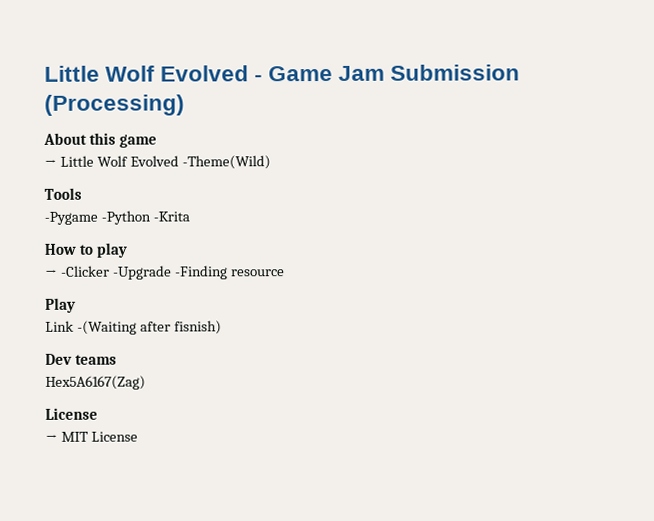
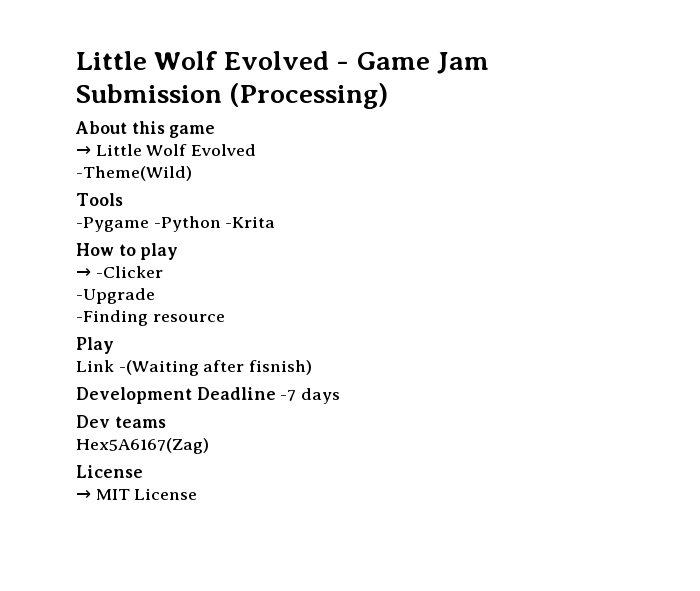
(179, 161) none -> (257, 150) //
(110, 271) none -> (163, 272) //
(172, 272) none -> (155, 296) //
(222, 327) none -> [76,387,341,404] // Development Deadline -7 days

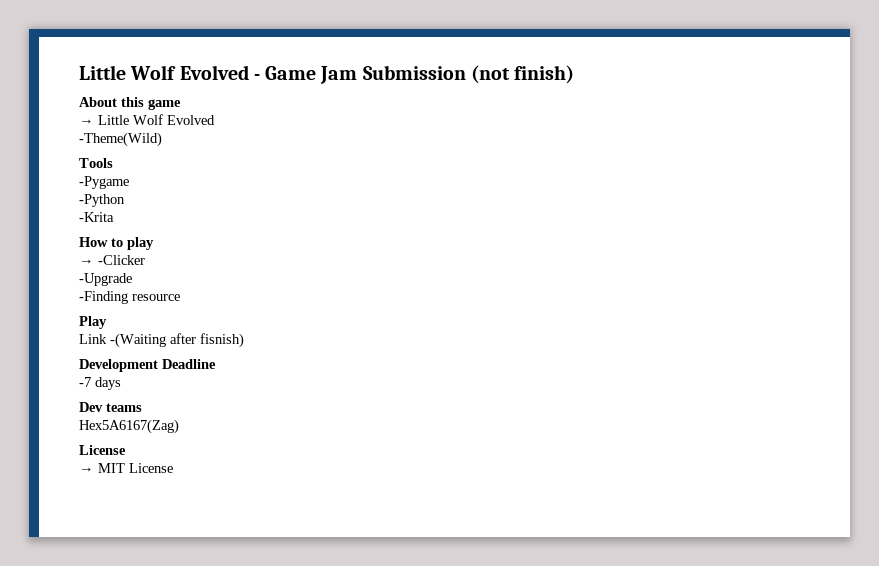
[229,83,389,109] (Processing) -> [470,65,575,84] (not finish)
(149, 224) none -> (129, 182) //
(221, 224) none -> (125, 200) //
(276, 393) none -> (216, 364) //

